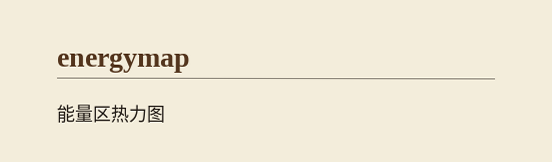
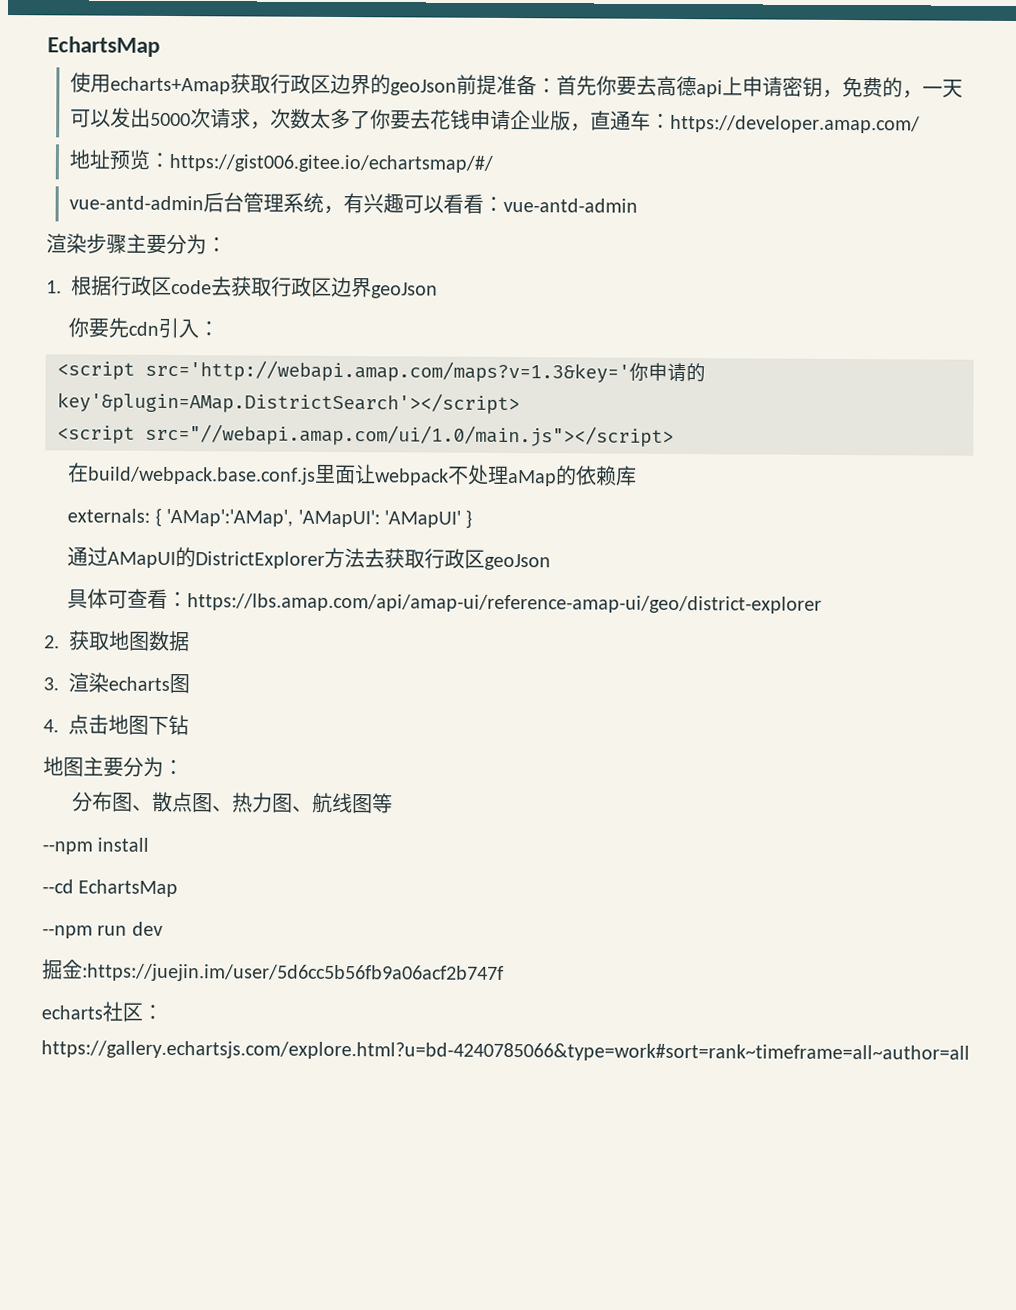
[57,51,191,73] [56,104,165,124] energymap // 能量区热力图 -> [47,36,160,57] [70,72,964,99] [70,107,921,134] [69,149,494,173] [69,192,639,215] [46,233,227,255] [46,275,438,299] [68,317,220,339] [57,359,706,383] [57,391,520,415] [57,423,674,447] [68,462,638,487] [67,507,473,529] [67,546,552,571] [67,588,823,614] [44,630,190,652] [43,672,190,694] [43,714,189,736] [43,756,184,777] [71,791,393,814] [42,837,150,855] [42,879,179,898] [42,921,163,939] [42,959,504,983] [41,1001,163,1022] [41,1040,970,1063] EchartsMap // 使用echarts+Amap获取行政区边界的geoJson前提准备：首先你要去高德api上申请密钥，免费的，一天可以发出5000次请求，次数太多了你要去花钱申请企业版，直通车：https://developer.amap.com/ // 地址预览：https://gist006.gitee.io/echartsmap/#/ // vue-antd-admin后台管理系统，有兴趣可以看看：vue-antd-admin // 渲染步骤主要分为： // 1.根据行政区code去获取行政区边界geoJson // 你要先cdn引入： // <script src='http://webapi.amap.com/maps?v=1.3&key='你申请的key'&plugin=AMap.DistrictSearch'></script> // <script src="//webapi.amap.com/ui/1.0/main.js"></script> // 在build/webpack.base.conf.js里面让webpack不处理aMap的依赖库 // externals: { 'AMap':'AMap', 'AMapUI': 'AMapUI' } // 通过AMapUI的DistrictExplorer方法去获取行政区geoJson // 具体可查看：https://lbs.amap.com/api/amap-ui/reference-amap-ui/geo/district-explorer // 2.获取地图数据 // 3.渲染echarts图 // 4.点击地图下钻 // 地图主要分为： // 分布图、散点图、热力图、航线图等 // --npm install // --cd EchartsMap // --npm run dev // 掘金:https://juejin.im/user/5d6cc5b56fb9a06acf2b747f // echarts社区：https://gallery.echartsjs.com/explore.html?u=bd-4240785066&type=work#sort=rank~timeframe=all~author=all

